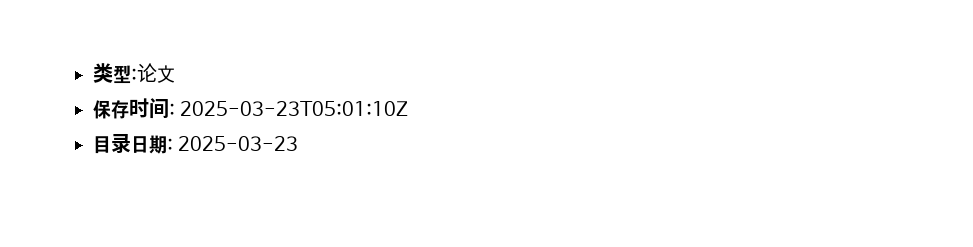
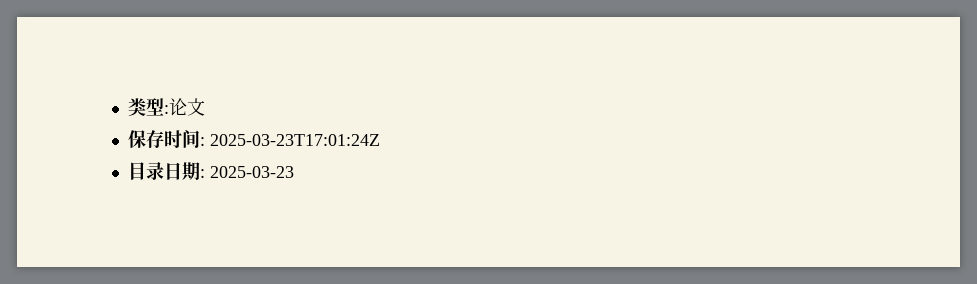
[180,101,409,116] 2025-03-23T05:01:10Z -> [209,134,380,146] 2025-03-23T17:01:24Z

